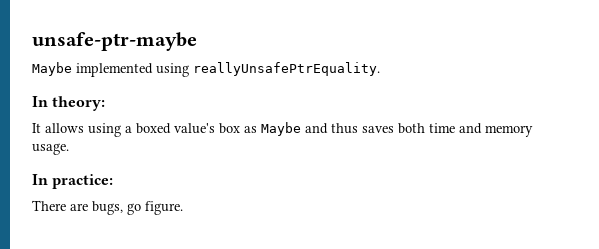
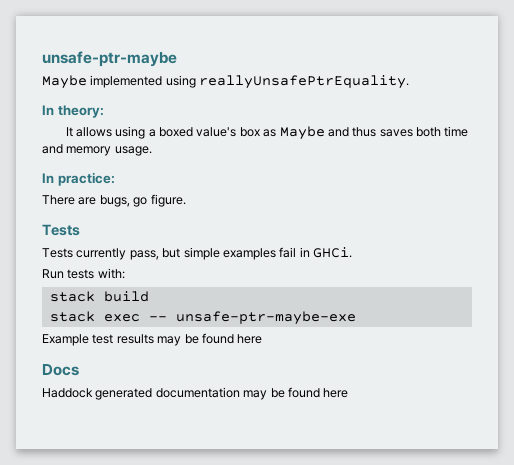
(183, 208) none -> [42,224,80,236] [42,247,352,260] [42,268,125,279] [49,291,149,302] [49,311,356,325] [42,333,263,346] [42,364,79,376] [42,387,349,400] // Tests // Tests currently pass, but simple examples fail in GHCi. // Run tests with: // stack build // stack exec -- unsafe-ptr-maybe-exe // Example test results may be found here // Docs // Haddock generated documentation may be found here

